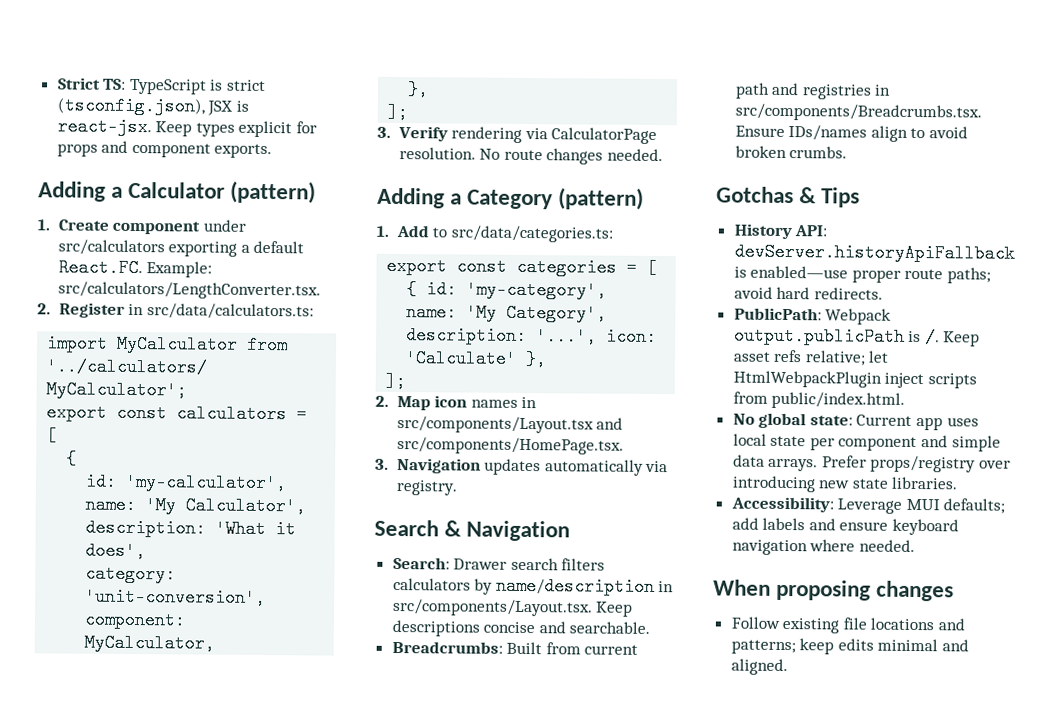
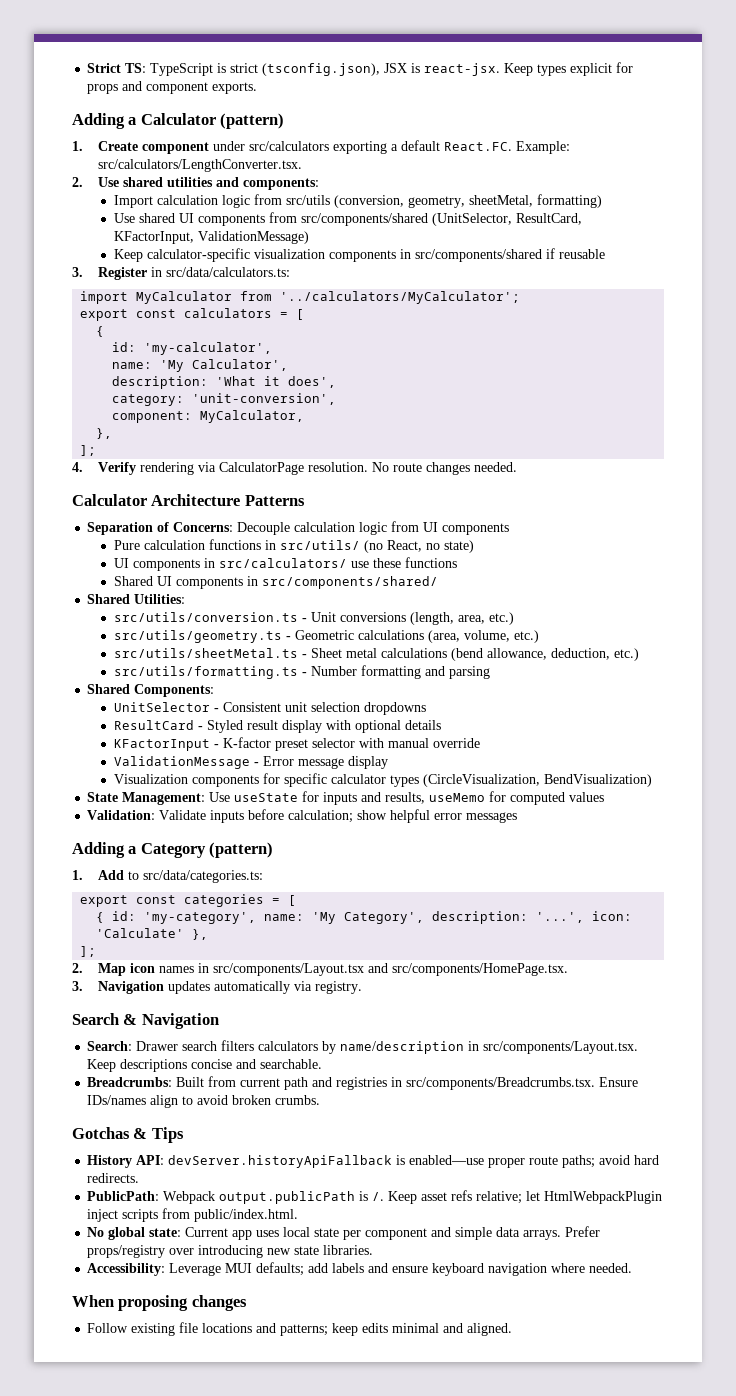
(51, 309) none -> [98,177,320,190] [113,194,602,208] [113,212,582,226] [113,231,309,244] [113,248,605,262] [72,267,83,277] Use shared utilities and components: // Import calculation logic from src/utils (conversion, geometry, sheetMetal, formatting) // Use shared UI components from src/components/shared (UnitSelector, ResultCard, KFactorInput, ValidationMessage) // Keep calculator-specific visualization components in src/components/shared if reusable // 3.
[377,126,391,138] 3. -> [72,462,83,472] 4.
(663, 155) none -> [72,494,305,506] [87,521,510,535] [113,539,474,553] [113,557,457,571] [113,576,438,589] [87,594,186,604] [113,612,514,625] [113,630,539,643] [113,648,639,661] [113,665,490,679] [87,684,215,697] [113,702,426,715] [113,720,441,733] [113,737,480,751] [113,756,388,769] [113,773,652,787] [87,791,605,805] [87,809,518,823] // Calculator Architecture Patterns // Separation of Concerns: Decouple calculation logic from UI components // Pure calculation functions in src/utils/ (no React, no state) // UI components in src/calculators/ use these functions // Shared UI components in src/components/shared/ // Shared Utilities: // src/utils/conversion.ts - Unit conversions (length, area, etc.) // src/utils/geometry.ts - Geometric calculations (area, volume, etc.) // src/utils/sheetMetal.ts - Sheet metal calculations (bend allowance, deduction, etc.) // src/utils/formatting.ts - Number formatting and parsing // Shared Components: // UnitSelector - Consistent unit selection dropdowns // ResultCard - Styled result display with optional details // KFactorInput - K-factor preset selector with manual override // ValidationMessage - Error message display // Visualization components for specific calculator types (CircleVisualization, BendVisualization) // State Management: Use useState for inputs and results, useMemo for computed values // Validation: Validate inputs before calculation; show helpful error messages

